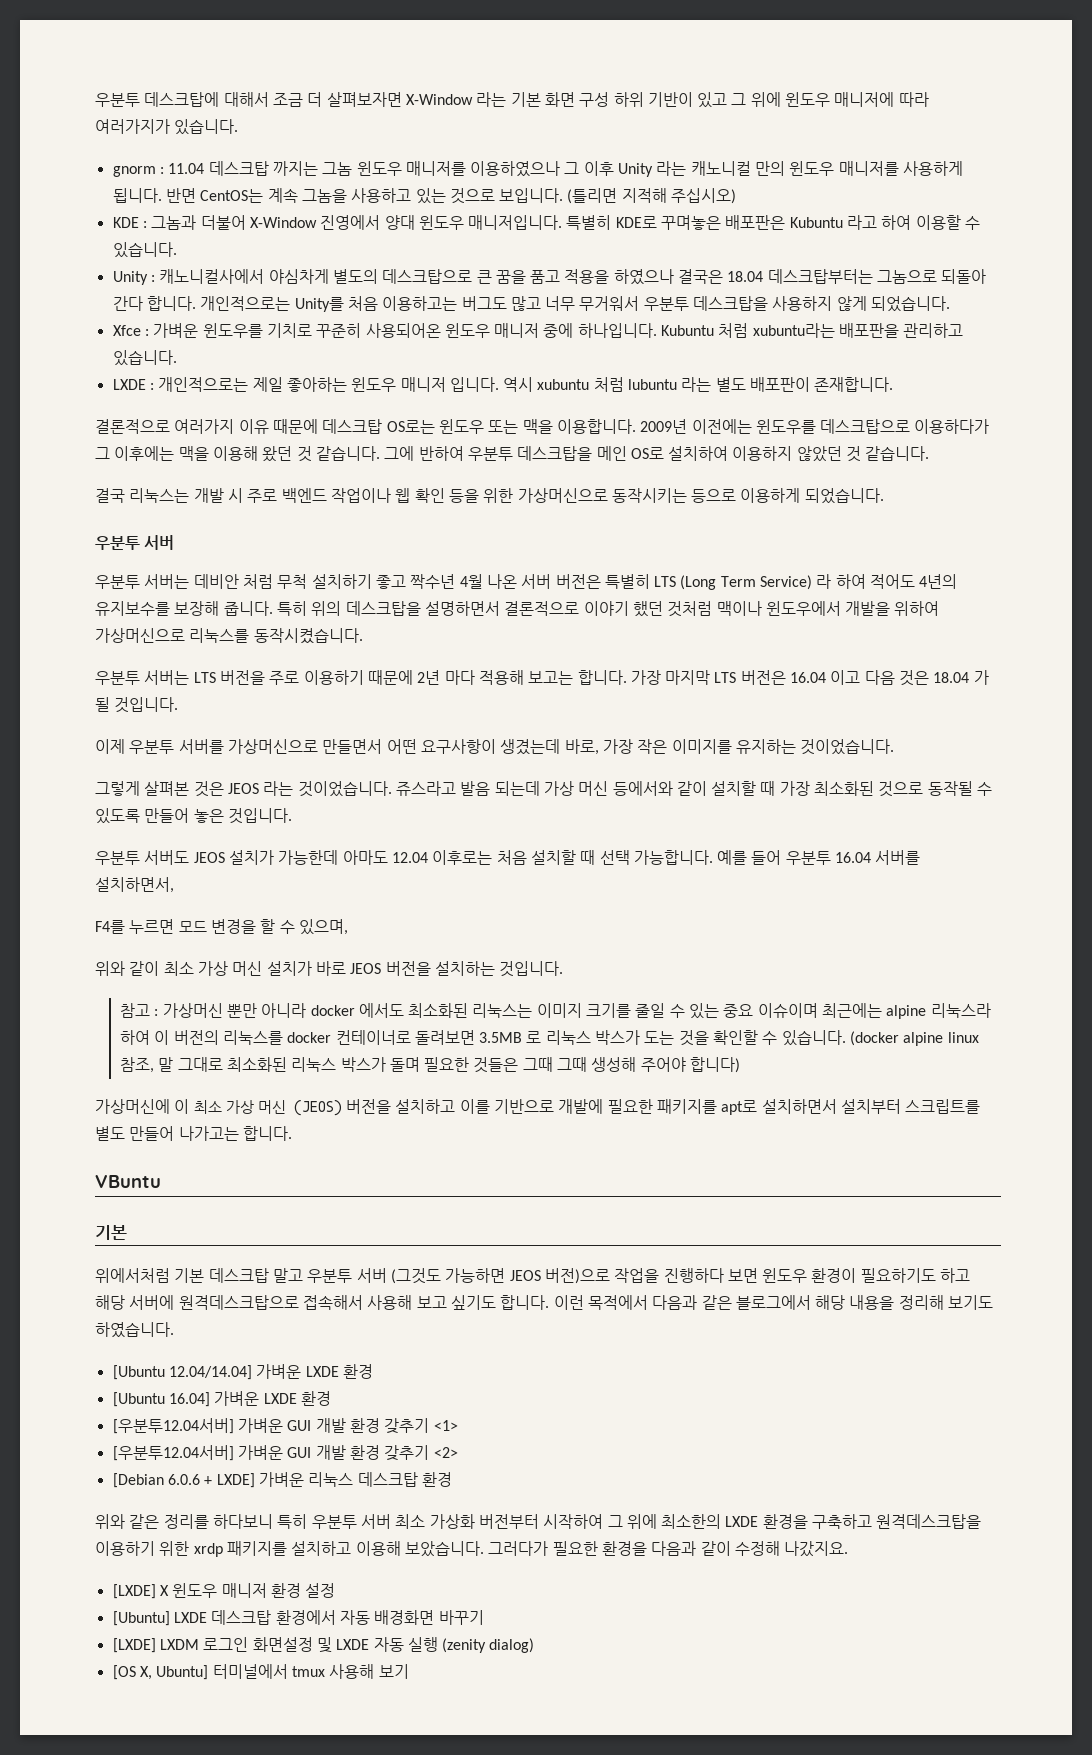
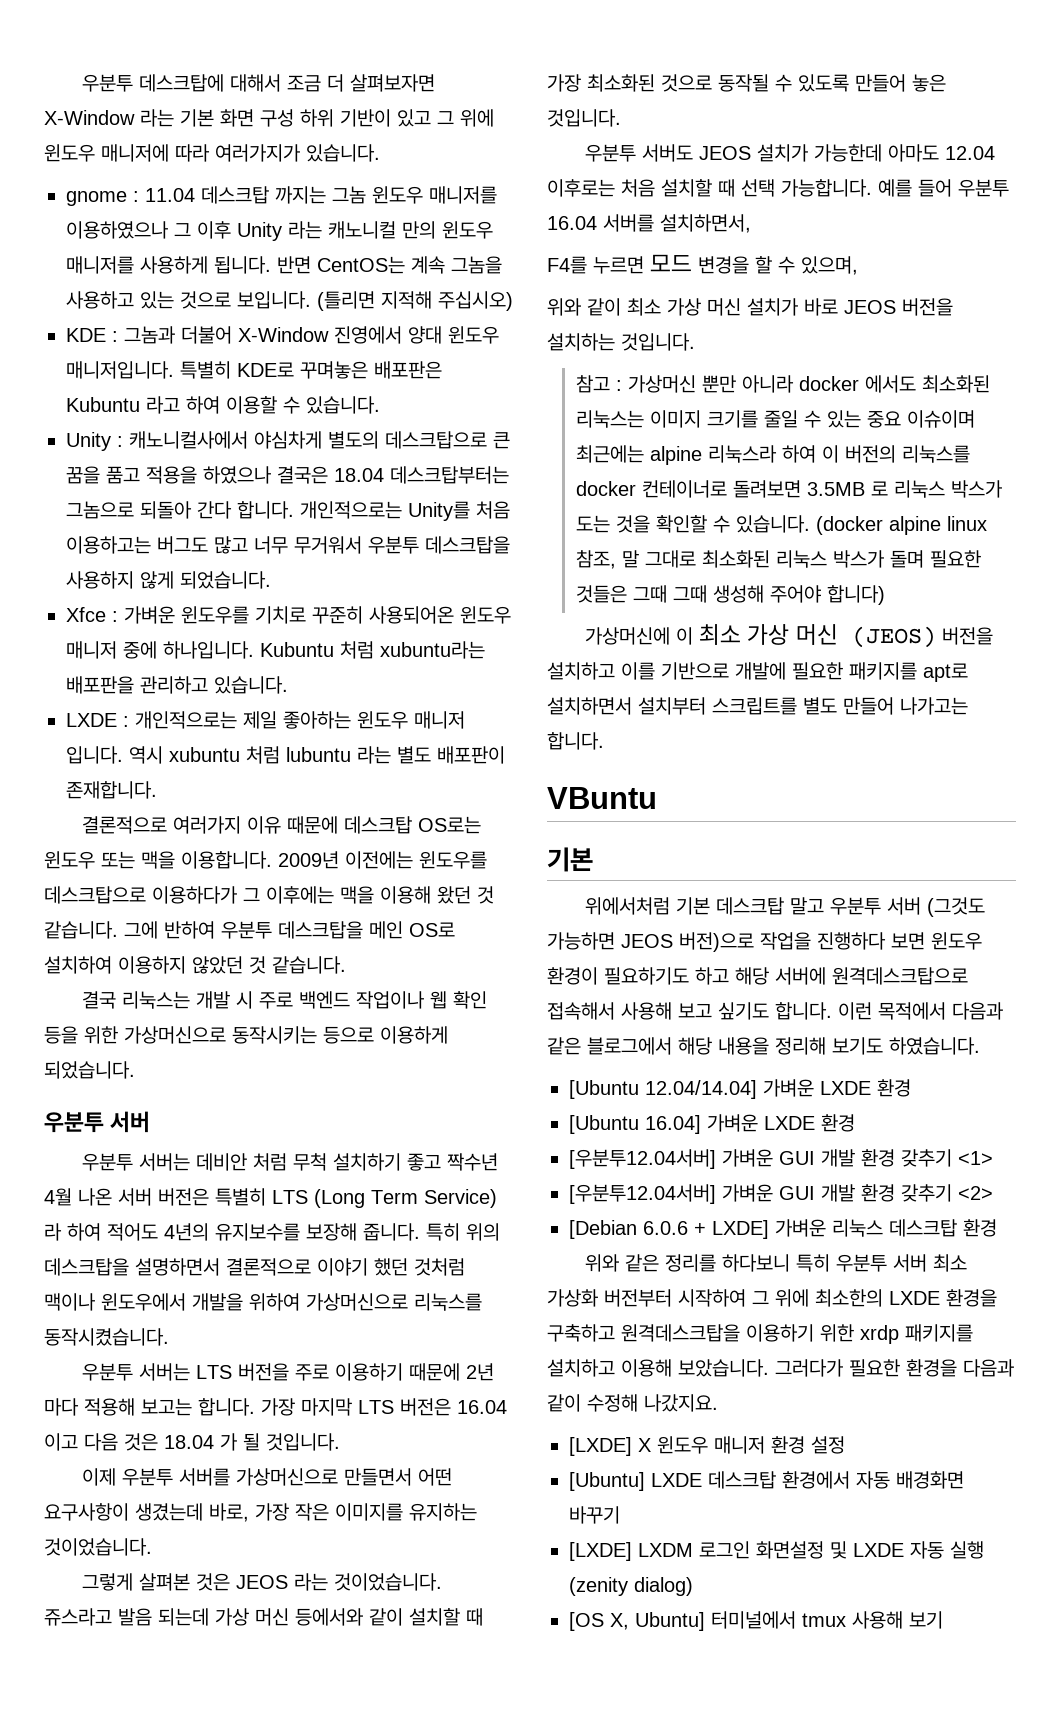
[112,166,156,177] gnorm -> [66,191,127,206] gnome

